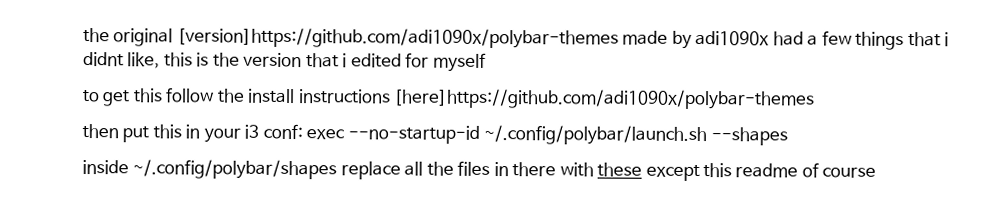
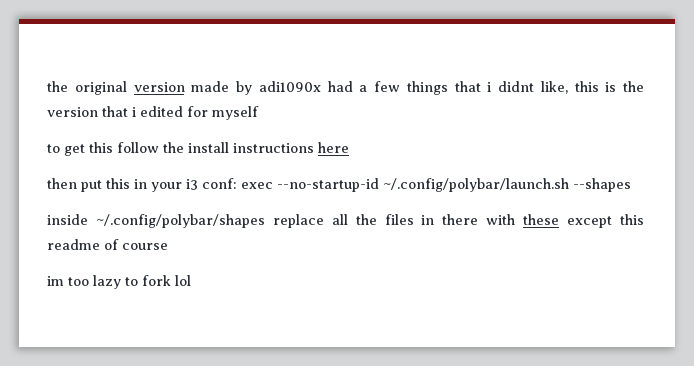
[176,27,619,49] [version]https://github.com/adi1090x/polybar-themes -> [133,82,185,92] version
[393,88,816,110] [here]https://github.com/adi1090x/polybar-themes -> [318,142,349,153] here
(877, 172) none -> [47,275,191,289] // im too lazy to fork lol

